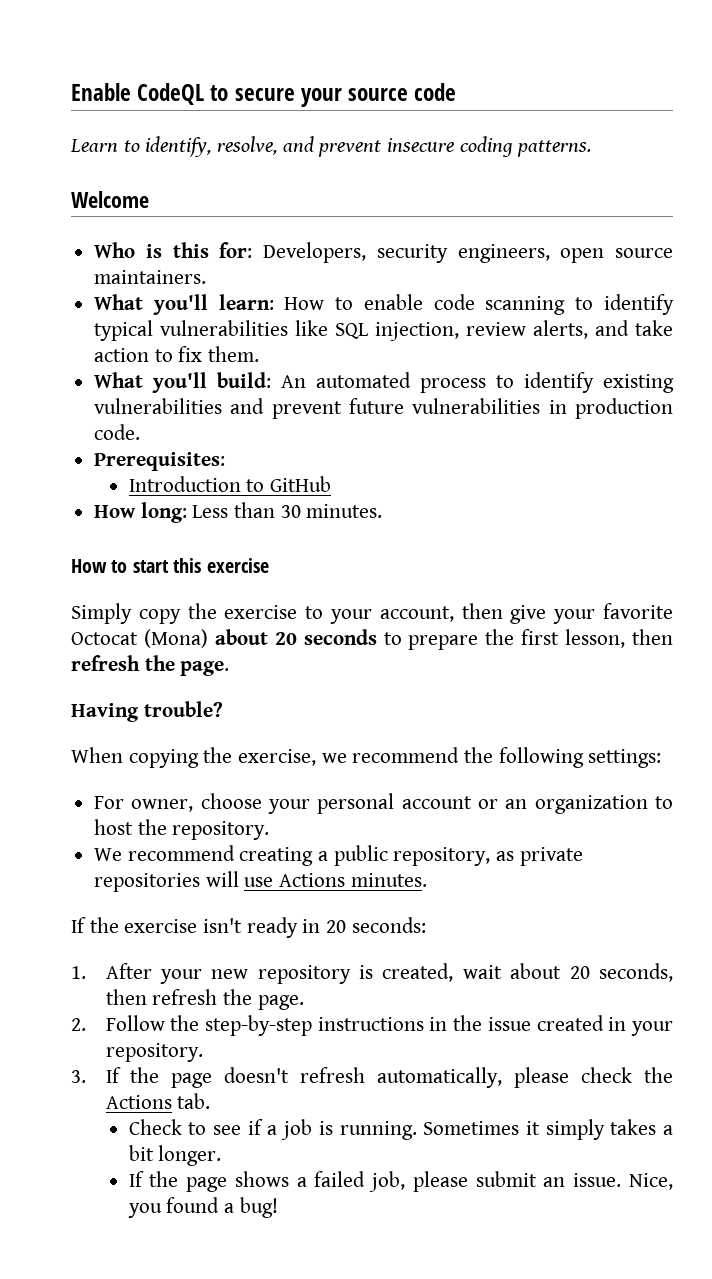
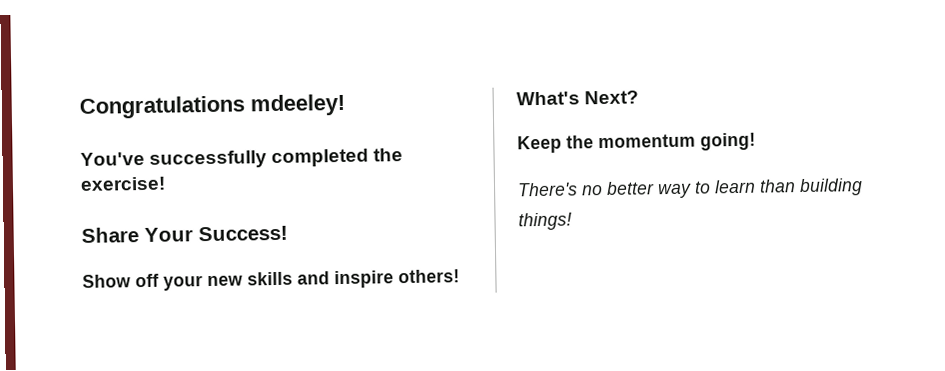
[71,83,457,107] [70,136,592,157] [71,191,149,208] [94,242,673,263] [94,270,207,284] [94,294,674,315] [94,320,673,341] [94,346,260,362] [94,372,674,393] [94,398,673,419] [94,424,141,440] [94,452,226,471] [128,476,331,492] [94,502,383,523] [71,558,269,573] [71,603,673,624] [71,629,673,650] [71,655,230,676] [71,701,223,722] [71,747,662,768] [94,793,673,814] [94,819,270,840] [94,845,583,866] [94,871,427,892] [71,917,426,938] [71,963,674,984] [105,989,304,1010] [71,1015,673,1036] [105,1043,203,1062] [71,1067,673,1088] [105,1093,211,1109] [128,1119,673,1140] [128,1145,222,1166] [128,1171,674,1192] [127,1197,278,1218] Enable CodeQL to secure your source code // Learn to identify, resolve, and prevent insecure coding patterns. // Welcome // Who is this for: Developers, security engineers, open source maintainers. // What you'll learn: How to enable code scanning to identify typical vulnerabilities like SQL injection, review alerts, and take action to fix them. // What you'll build: An automated process to identify existing vulnerabilities and prevent future vulnerabilities in production code. // Prerequisites: // Introduction to GitHub // How long: Less than 30 minutes. // How to start this exercise // Simply copy the exercise to your account, then give your favorite Octocat (Mona) about 20 seconds to prepare the first lesson, then refresh the page. // Having trouble? // When copying the exercise, we recommend the following settings: // For owner, choose your personal account or an organization to host the repository. // We recommend creating a public repository, as private repositories will use Actions minutes. // If the exercise isn't ready in 20 seconds: // 1. After your new repository is created, wait about 20 seconds, then refresh the page. // 2. Follow the step-by-step instructions in the issue created in your repository. // 3. If the page doesn't refresh automatically, please check the Actions tab. // Check to see if a job is running. Sometimes it simply takes a bit longer. // If the page shows a failed job, please submit an issue. Nice, you found a bug! -> [79,93,345,119] [80,148,404,169] [80,176,166,191] [81,225,288,243] [82,269,460,291] [516,90,640,106] [517,132,756,154] [517,178,863,199] [518,212,572,231] Congratulations mdeeley! // You've successfully completed the exercise! // Share Your Success! // Show off your new skills and inspire others! // What's Next? // Keep the momentum going! // There's no better way to learn than building things!

